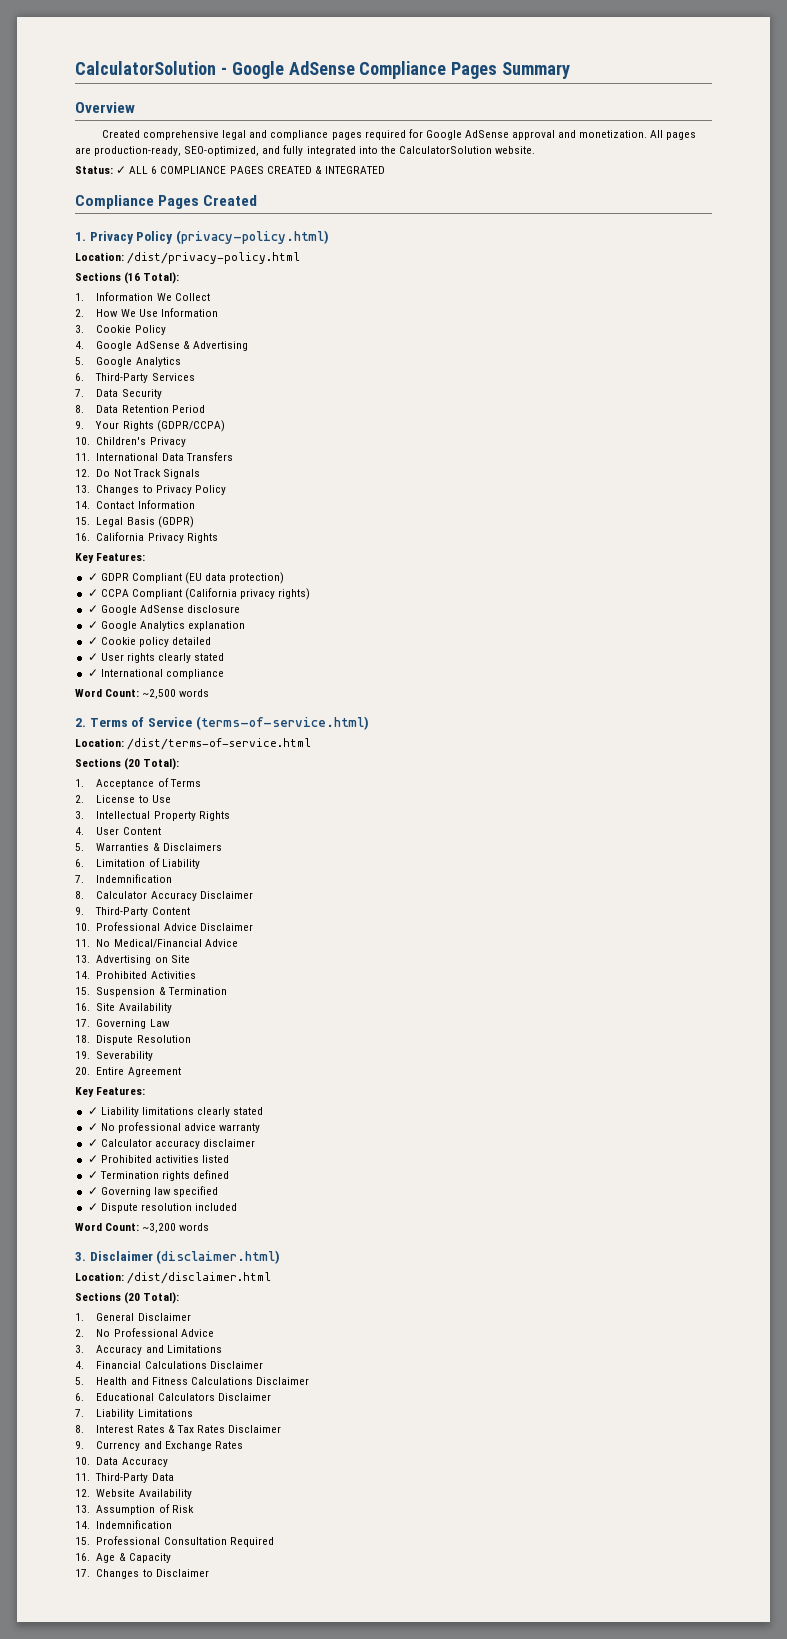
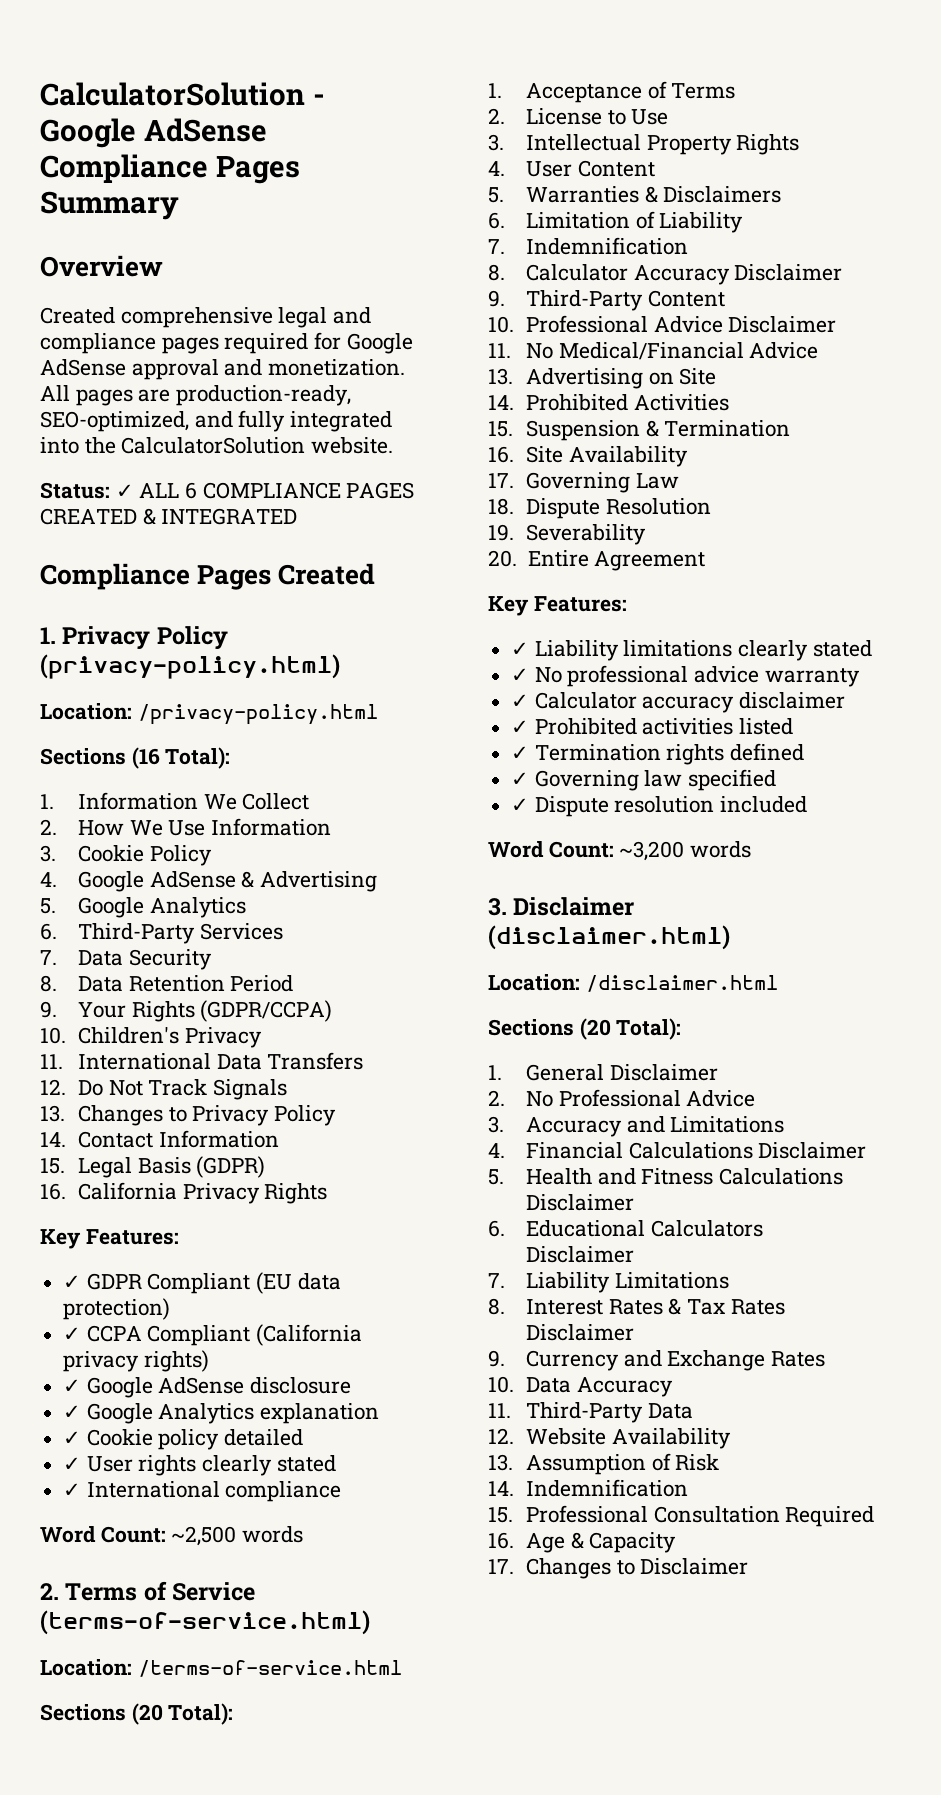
[127,252,301,264] /dist/privacy-policy.html -> [137,704,378,725] /privacy-policy.html
[127,738,312,750] /dist/terms-of-service.html -> [137,1660,402,1677] /terms-of-service.html
[127,1272,272,1284] /dist/disclaimer.html -> [585,975,778,992] /disclaimer.html

